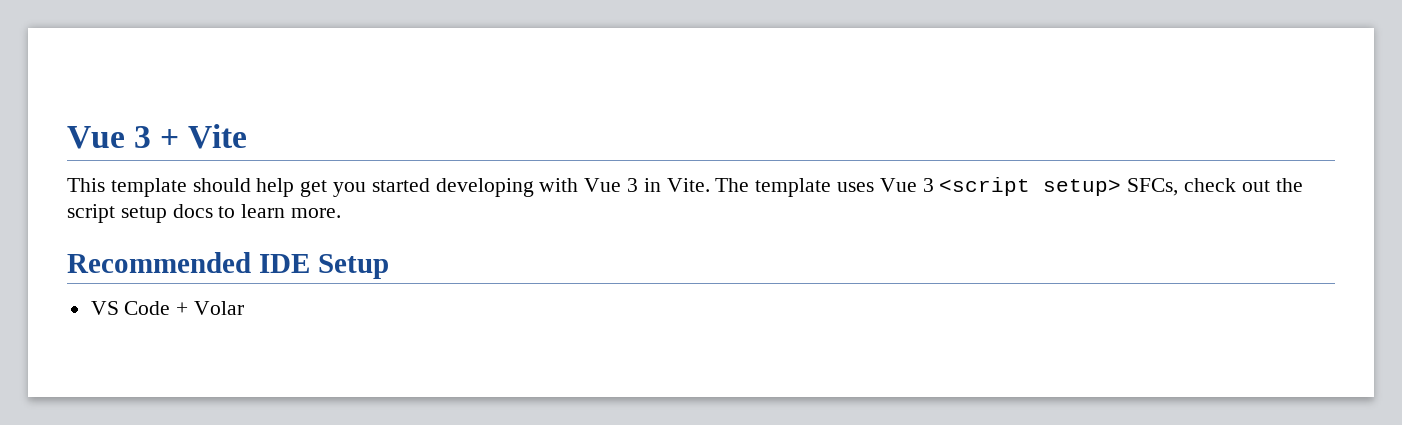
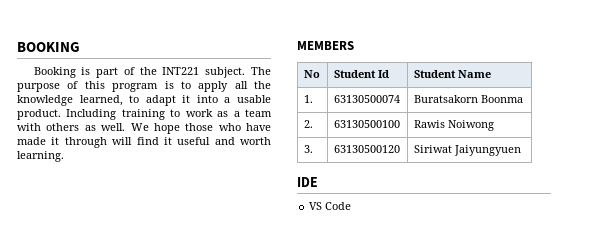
[67,124,248,149] [67,177,1303,197] [67,204,342,223] [67,252,251,273] Vue 3 + Vite // This template should help get you started developing with Vue 3 in Vite. The template uses Vue 3 <script setup> SFCs, check out the script setup docs to learn more. // Recommended -> [17,42,80,52] [33,67,271,78] [17,81,271,92] [17,95,272,106] [17,109,272,120] [17,123,271,134] [17,137,271,148] [17,151,64,162] [297,41,354,50] [303,70,320,78] [333,70,389,78] [413,70,491,78] [303,95,313,103] [333,95,400,103] [413,95,523,103] [303,120,313,128] [333,120,400,128] [413,120,494,131] [303,145,313,153] [333,145,400,153] [413,145,521,156] BOOKING // Booking is part of the INT221 subject. The purpose of this program is to apply all the knowledge learned, to adapt it into a usable product. Including training to work as a team with others as well. We hope those who have made it through will find it useful and worth learning. // MEMBERS // No | Student Id | Student Name // 1. | 63130500074 | Buratsakorn Boonma // 2. | 63130500100 | Rawis Noiwong // 3. | 63130500120 | Siriwat Jaiyungyuen //
[317,254,389,279] Setup -> (318, 182) none
[176,301,245,315] + Volar -> (352, 206) none

